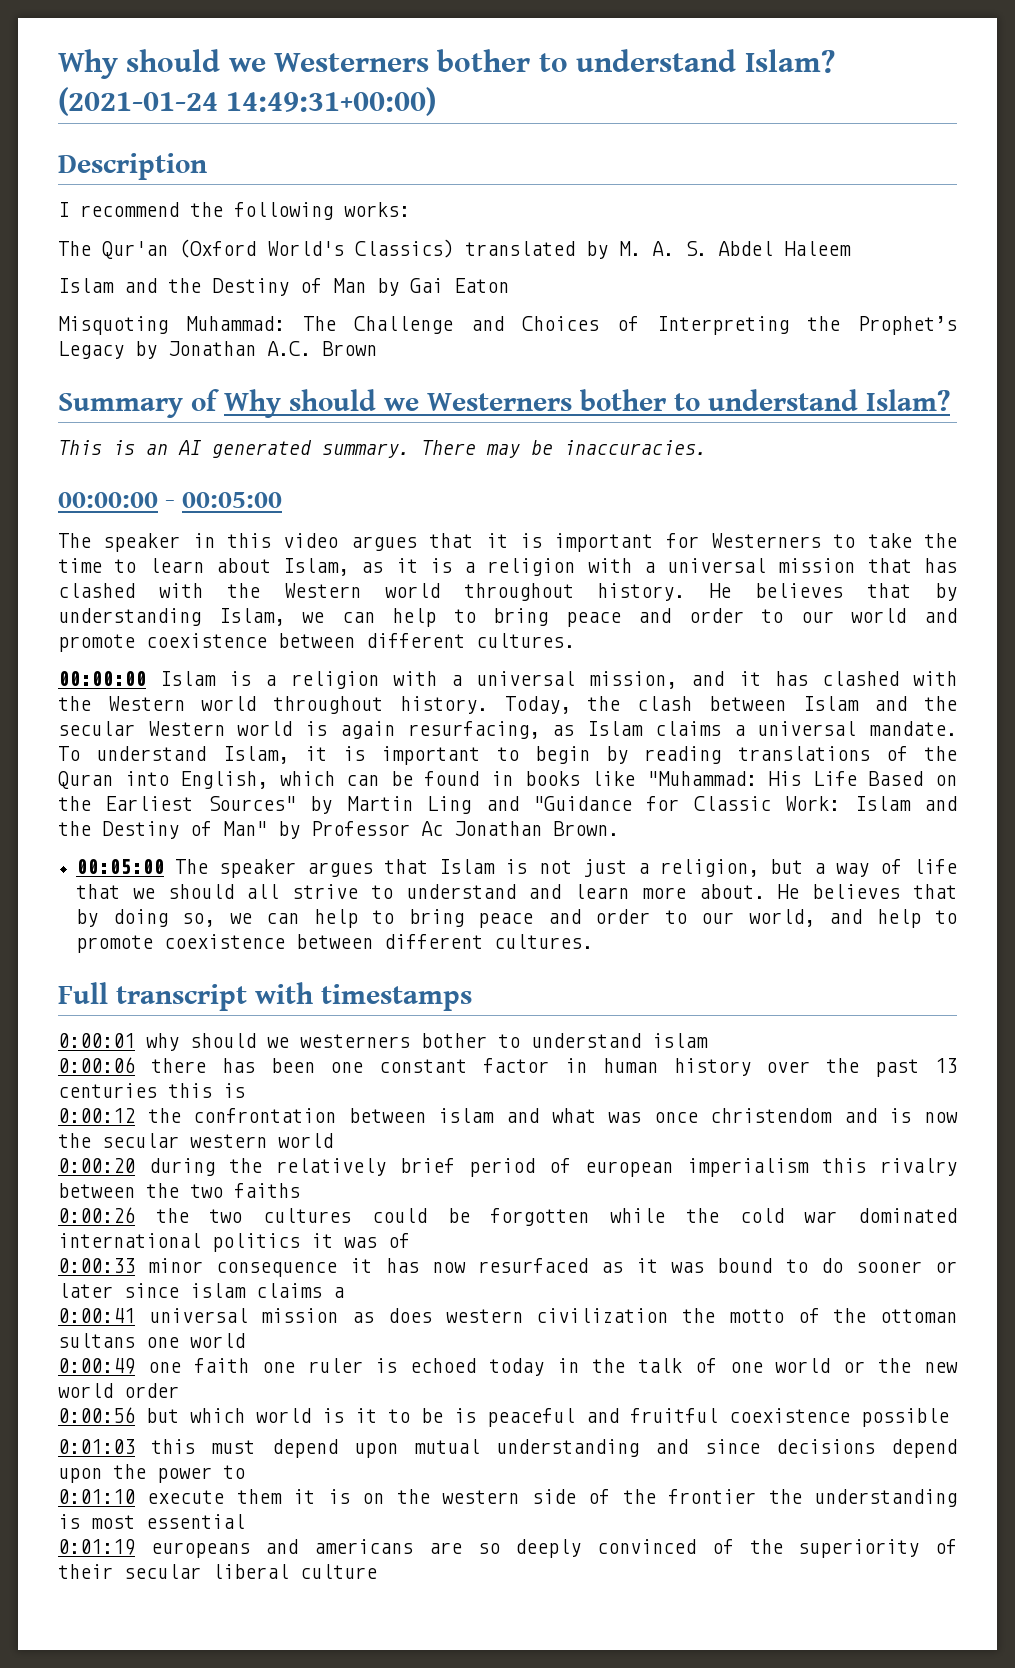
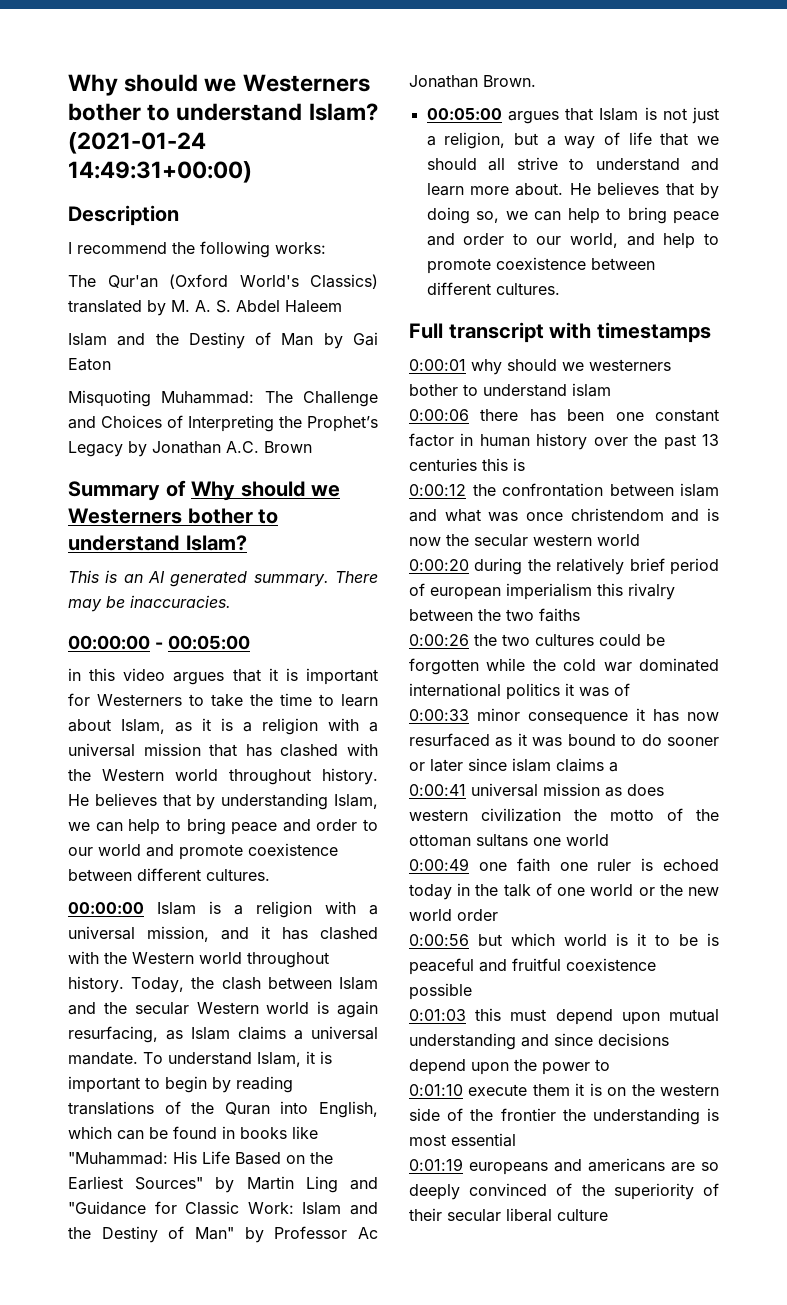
[58,533,181,552] The speaker -> (250, 642) none
[175,859,297,878] The speaker -> (502, 114) none

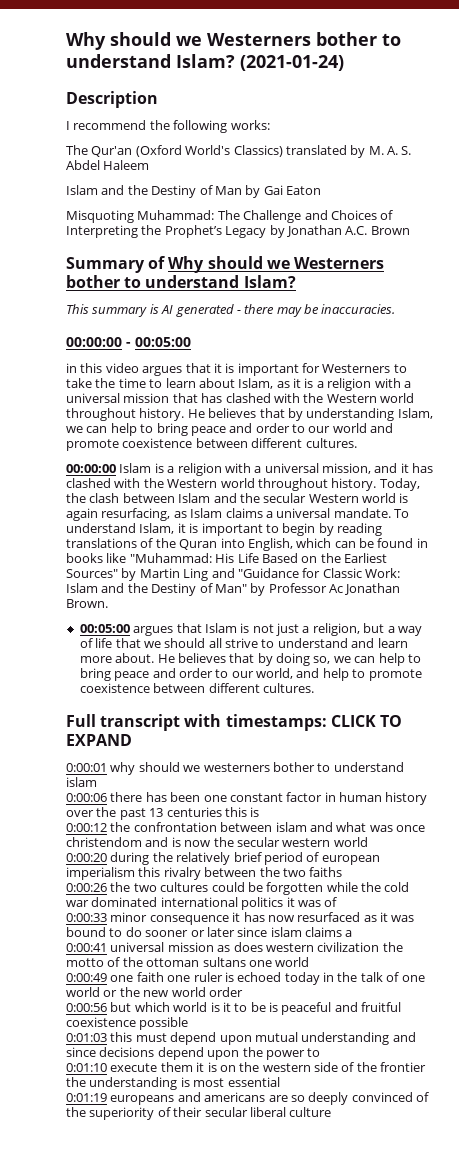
[68,74,370,96] [68,103,378,121] [68,132,206,154] [68,161,252,183] Why should we Westerners bother to understand Islam? (2021-01-24 14:49:31+00:00) -> [66,32,401,50] [66,54,344,71] Why should we Westerners bother to understand Islam? (2021-01-24)
[105,570,378,587] is an AI generated summary. There -> [92,304,275,317] summary is AI generated - there
[596,322,711,343] timestamps -> [225,714,402,731] [66,734,132,746] timestamps: CLICK TO EXPAND

